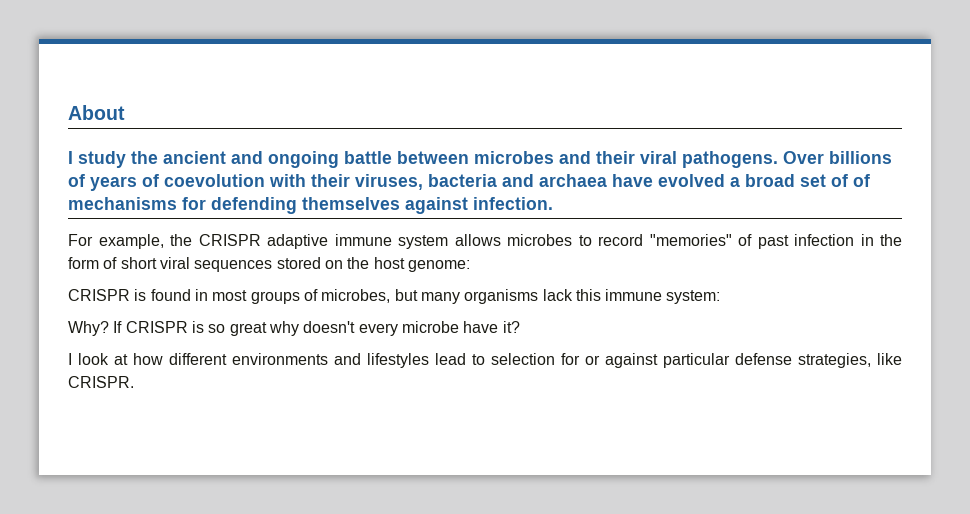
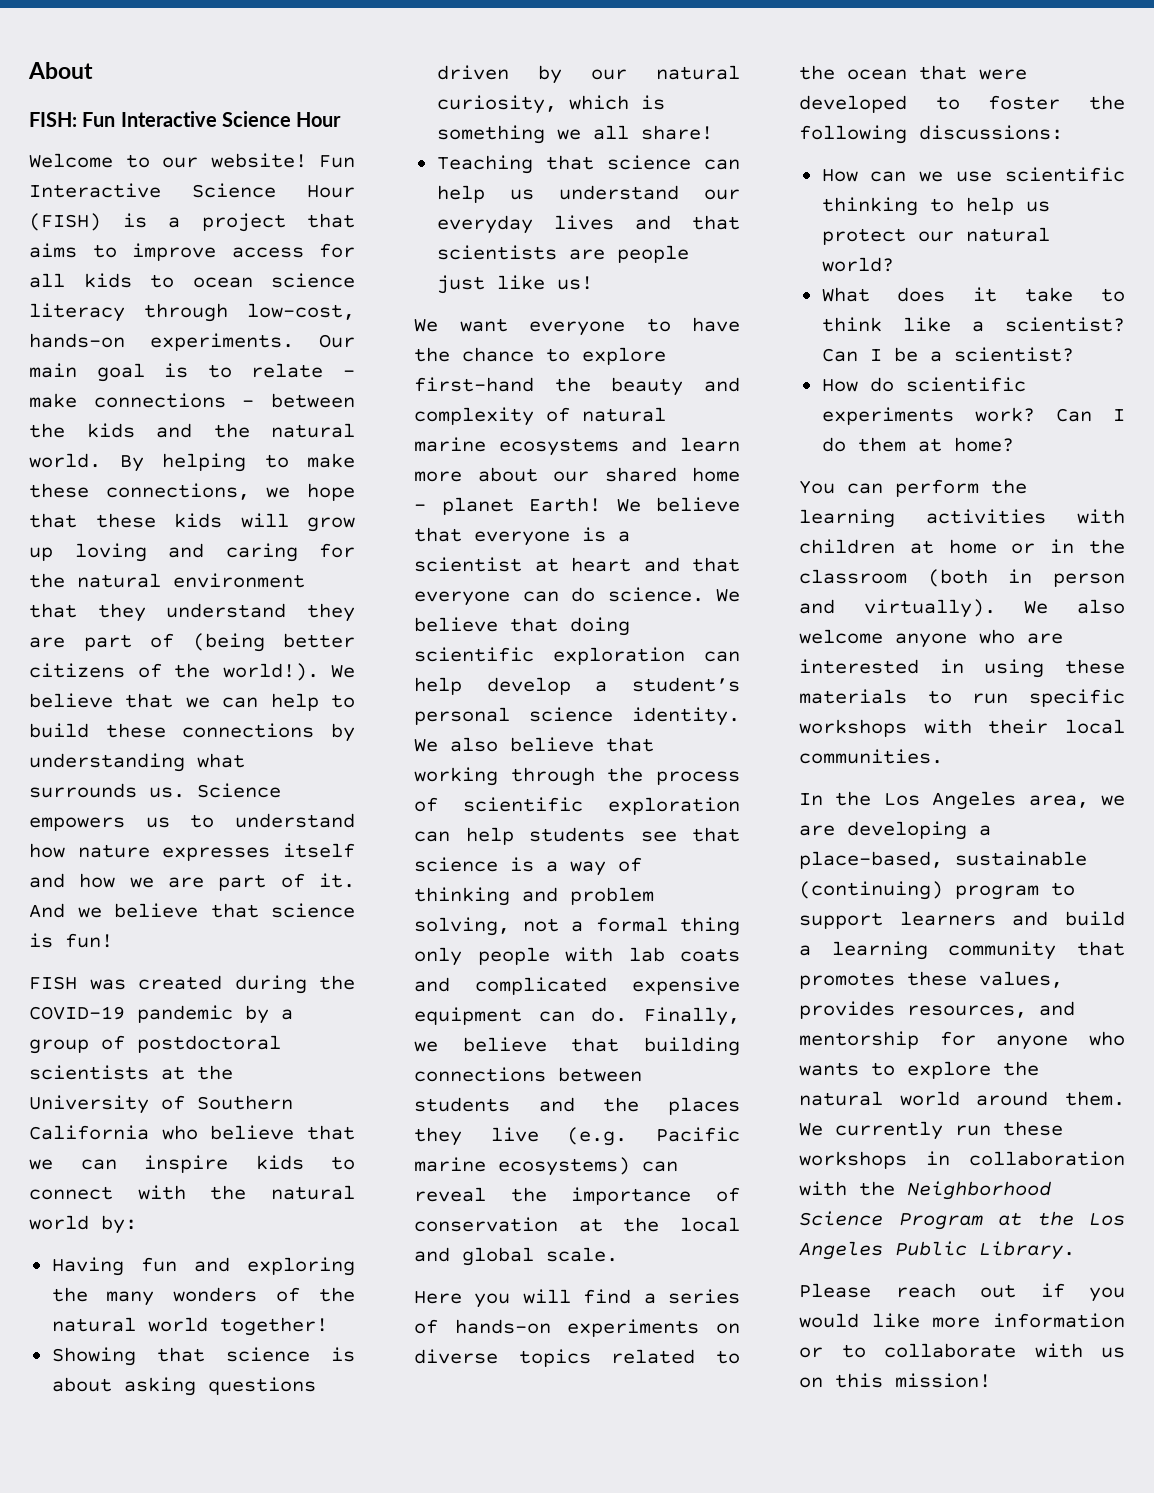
[68,151,892,168] [68,174,870,191] [68,197,553,214] [68,234,902,249] [68,257,470,272] [68,289,721,304] [68,321,520,336] [68,353,902,368] [68,376,134,388] I study the ancient and ongoing battle between microbes and their viral pathogens. Over billions of years of coevolution with their viruses, bacteria and archaea have evolved a broad set of of mechanisms for defending themselves against infection. // For example, the CRISPR adaptive immune system allows microbes to record "memories" of past infection in the form of short viral sequences stored on the host genome: // CRISPR is found in most groups of microbes, but many organisms lack this immune system: // Why? If CRISPR is so great why doesn't every microbe have it? // I look at how different environments and lifestyles lead to selection for or against particular defense strategies, like CRISPR. -> [29,111,342,127] [29,153,355,168] [29,183,355,198] [29,213,355,232] [29,243,355,261] [29,273,355,288] [29,303,355,322] [29,333,355,351] [29,363,355,382] [29,393,355,408] [29,423,355,438] [29,453,355,472] [29,483,356,501] [29,513,355,532] [29,543,355,562] [29,573,305,588] [29,603,355,622] [29,633,355,652] [29,663,355,681] [29,693,355,711] [29,723,356,742] [29,753,245,772] [29,783,281,798] [29,813,355,831] [29,843,355,861] [29,873,355,891] [29,903,355,918] [29,933,113,948] [29,975,355,994] [29,1005,293,1024] [29,1035,281,1054] [29,1065,233,1080] [29,1095,293,1114] [29,1125,355,1140] [29,1155,355,1173] [29,1185,355,1200] [29,1215,137,1234] [51,1257,355,1276] [51,1287,355,1306] [51,1317,328,1336] [51,1347,355,1366] [51,1377,316,1396] [436,65,740,84] [436,95,665,114] [436,125,713,144] [436,155,740,174] [436,185,740,203] [436,215,740,234] [436,245,689,263] [436,275,593,294] [414,317,740,336] [414,347,666,365] [414,377,740,396] [414,407,666,426] [414,437,740,456] [414,467,740,482] [414,497,740,515] [414,527,630,546] [414,557,740,572] [414,587,740,606] [414,617,630,636] [414,647,740,665] [414,677,740,695] [414,707,740,726] [414,737,654,752] [414,767,740,786] [414,797,740,815] [414,827,740,845] [414,857,642,876] [414,887,654,906] [414,917,740,936] [414,947,740,966] [414,977,740,995] [414,1007,740,1026] [414,1037,740,1056] [414,1067,642,1082] [414,1097,740,1115] [414,1127,740,1146] [414,1157,678,1176] [414,1187,740,1205] [414,1217,740,1232] [414,1247,618,1266] [414,1289,740,1308] [414,1319,740,1337] [414,1349,740,1367] [799,65,1027,80] [799,95,1125,113] [799,125,1063,144] [821,167,1125,182] [821,197,1050,216] [821,227,1050,245] [821,257,894,272] [821,287,1125,302] [821,317,1125,332] [821,347,1074,362] [821,377,1026,392] [821,407,1125,425] [821,437,1014,452] [799,479,1027,497] [799,509,1125,528] [799,539,1125,554] [799,569,1125,587] [799,599,1125,618] [799,629,1063,648] [799,659,1125,678] [799,689,1125,707] [799,719,1125,737] [799,749,943,764] [799,791,1125,810] [799,821,991,840] [799,851,1087,869] [799,881,1075,900] [799,911,1125,929] [799,941,1125,960] [799,971,1063,989] [799,1001,1075,1019] [799,1031,1125,1050] [799,1061,1039,1079] [799,1091,1125,1106] [799,1121,1063,1140] [799,1151,1125,1169] [799,1181,1051,1200] [799,1211,1125,1230] [799,1241,1075,1260] [799,1283,1125,1302] [799,1313,1125,1328] [799,1343,1125,1358] [799,1373,991,1388] FISH: Fun Interactive Science Hour // Welcome to our website! Fun Interactive Science Hour (FISH) is a project that aims to improve access for all kids to ocean science literacy through low-cost, hands-on experiments. Our main goal is to relate – make connections – between the kids and the natural world. By helping to make these connections, we hope that these kids will grow up loving and caring for the natural environment that they understand they are part of (being better citizens of the world!). We believe that we can help to build these connections by understanding what surrounds us. Science empowers us to understand how nature expresses itself and how we are part of it. And we believe that science is fun! // FISH was created during the COVID-19 pandemic by a group of postdoctoral scientists at the University of Southern California who believe that we can inspire kids to connect with the natural world by: // Having fun and exploring the many wonders of the natural world together! // Showing that science is about asking questions driven by our natural curiosity, which is something we all share! // Teaching that science can help us understand our everyday lives and that scientists are people just like us! // We want everyone to have the chance to explore first-hand the beauty and complexity of natural marine ecosystems and learn more about our shared home - planet Earth! We believe that everyone is a scientist at heart and that everyone can do science. We believe that doing scientific exploration can help develop a student’s personal science identity. We also believe that working through the process of scientific exploration can help students see that science is a way of thinking and problem solving, not a formal thing only people with lab coats and complicated expensive equipment can do. Finally, we believe that building connections between students and the places they live (e.g. Pacific marine ecosystems) can reveal the importance of conservation at the local and global scale. // Here you will find a series of hands-on experiments on diverse topics related to the ocean that were developed to foster the following discussions: // How can we use scientific thinking to help us protect our natural world? // What does it take to think like a scientist? Can I be a scientist? // How do scientific experiments work? Can I do them at home? // You can perform the learning activities with children at home or in the classroom (both in person and virtually). We also welcome anyone who are interested in using these materials to run specific workshops with their local communities. // In the Los Angeles area, we are developing a place-based, sustainable (continuing) program to support learners and build a learning community that promotes these values, provides resources, and mentorship for anyone who wants to explore the natural world around them. We currently run these workshops in collaboration with the Neighborhood Science Program at the Los Angeles Public Library. // Please reach out if you would like more information or to collaborate with us on this mission!

